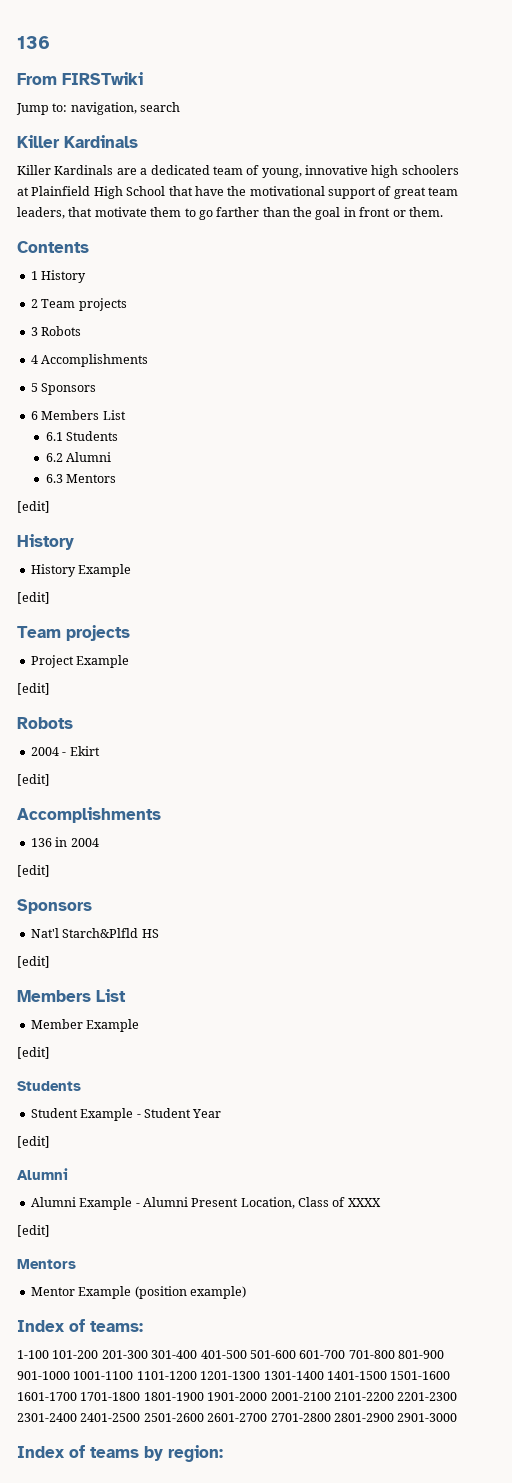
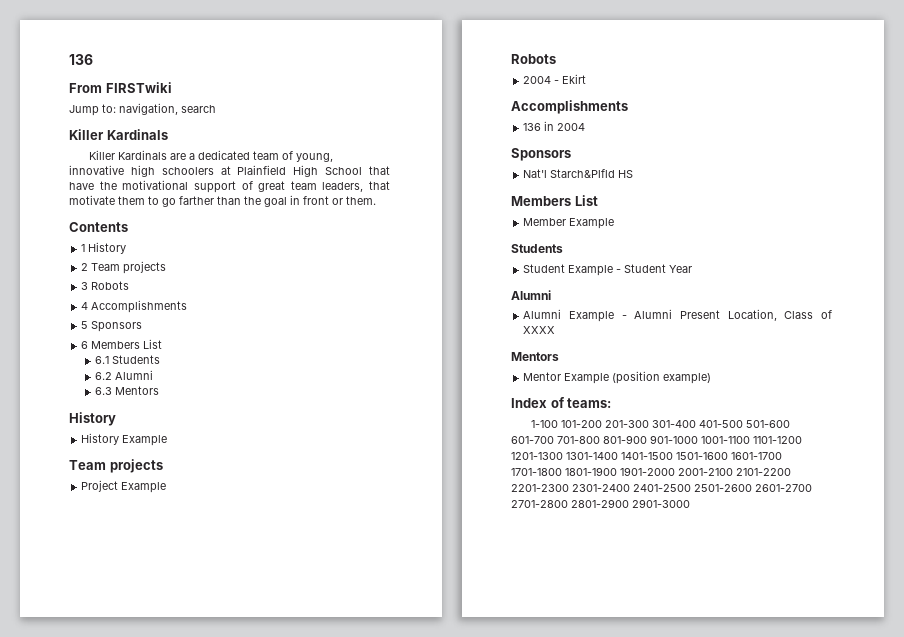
[17,501,50,513] // [edit] -> (160, 390) none
[17,592,50,604] // [edit] -> (168, 440) none
[17,683,50,695] // [edit] -> (167, 487) none
[17,774,50,786] // [edit] -> (587, 79) none
[17,865,50,877] // [edit] -> (586, 127) none
[17,956,50,968] // [edit] -> (634, 174) none
[17,1047,50,1059] // [edit] -> (615, 223) none
[17,1136,50,1148] // [edit] -> (693, 269) none
[17,1225,50,1237] // [edit] -> (556, 330) none
[17,1445,223,1462] // Index of teams by region: -> (690, 503) none

